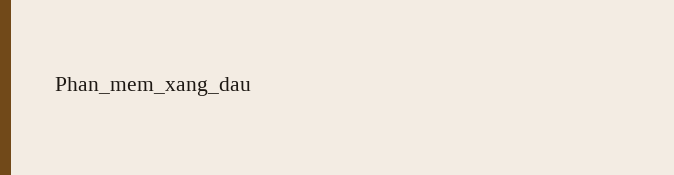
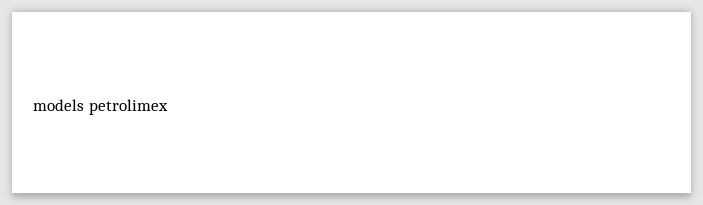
[55,77,251,96] Phan_mem_xang_dau -> [33,99,168,115] models petrolimex

